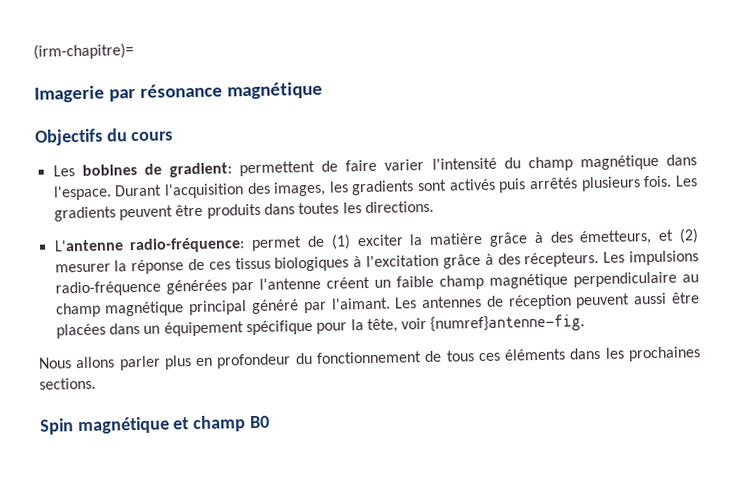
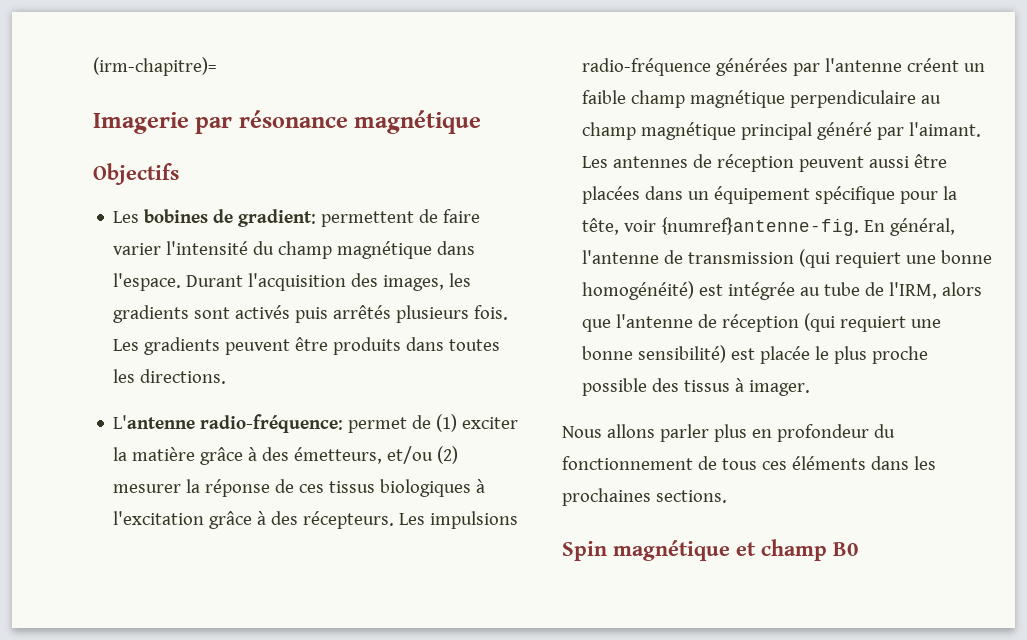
[105,128,174,142] du cours -> (179, 174) none
[658,229,675,241] et -> [387,446,434,464] et/ou
(586, 323) none -> [864,218,956,236] [582,249,993,268] [582,281,983,300] [582,313,942,332] [582,345,929,364] [582,378,811,396] En général, l'antenne de transmission (qui requiert une bonne homogénéité) est intégrée au tube de l'IRM, alors que l'antenne de réception (qui requiert une bonne sensibilité) est placée le plus proche possible des tissus à imager.

